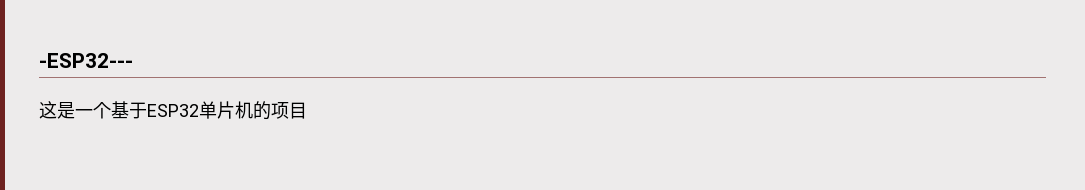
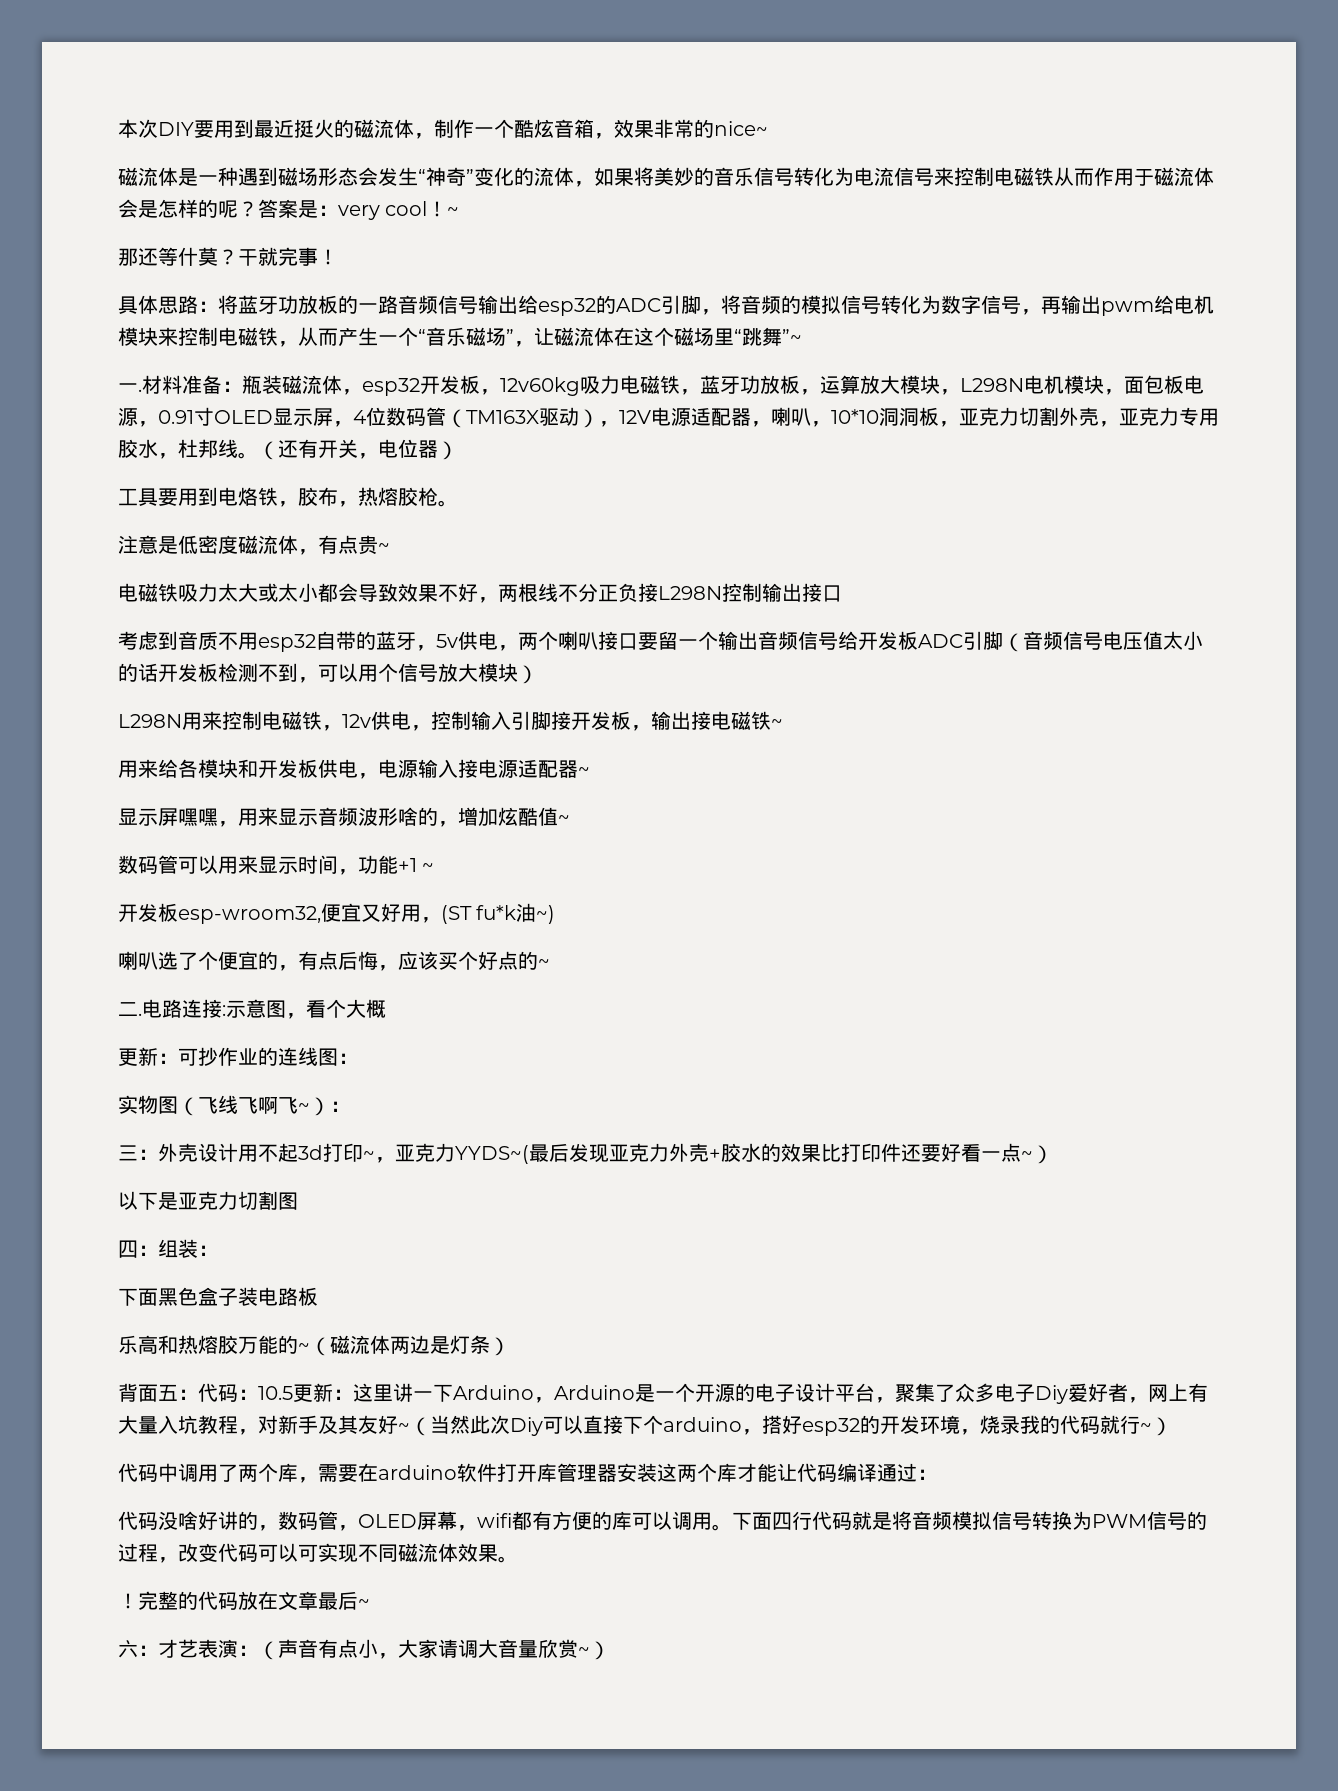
[39,53,133,68] [39,101,307,120] -ESP32--- // 这是一个基于ESP32单片机的项目 -> [118,119,768,139] [118,167,1214,187] [118,199,460,220] [118,247,338,266] [118,295,1214,316] [118,327,802,347] [118,375,1204,396] [118,407,1219,428] [118,439,458,460] [118,487,458,507] [118,535,390,555] [118,583,842,603] [118,631,1203,652] [118,663,538,684] [118,711,783,731] [118,759,590,779] [118,807,570,827] [118,855,435,875] [118,903,556,924] [118,951,550,971] [118,999,386,1019] [118,1047,358,1066] [118,1095,350,1116] [118,1143,1053,1164] [118,1191,298,1210] [118,1239,218,1258] [118,1287,318,1306] [118,1335,510,1356] [118,1383,1208,1404] [118,1415,1172,1436] [118,1463,937,1483] [118,1511,1207,1531] [118,1543,518,1563] [118,1591,370,1610] [118,1639,610,1660] 本次DIY要用到最近挺火的磁流体，制作一个酷炫音箱，效果非常的nice~ // 磁流体是一种遇到磁场形态会发生“神奇”变化的流体，如果将美妙的音乐信号转化为电流信号来控制电磁铁从而作用于磁流体会是怎样的呢？答案是：very cool！~ // 那还等什莫？干就完事！ // 具体思路：将蓝牙功放板的一路音频信号输出给esp32的ADC引脚，将音频的模拟信号转化为数字信号，再输出pwm给电机模块来控制电磁铁，从而产生一个“音乐磁场”，让磁流体在这个磁场里“跳舞”~ // 一.材料准备：瓶装磁流体，esp32开发板，12v60kg吸力电磁铁，蓝牙功放板，运算放大模块，L298N电机模块，面包板电源，0.91寸OLED显示屏，4位数码管（TM163X驱动），12V电源适配器，喇叭，10*10洞洞板，亚克力切割外壳，亚克力专用胶水，杜邦线。（还有开关，电位器） // 工具要用到电烙铁，胶布，热熔胶枪。 // 注意是低密度磁流体，有点贵~ // 电磁铁吸力太大或太小都会导致效果不好，两根线不分正负接L298N控制输出接口 // 考虑到音质不用esp32自带的蓝牙，5v供电，两个喇叭接口要留一个输出音频信号给开发板ADC引脚（音频信号电压值太小的话开发板检测不到，可以用个信号放大模块） // L298N用来控制电磁铁，12v供电，控制输入引脚接开发板，输出接电磁铁~ // 用来给各模块和开发板供电，电源输入接电源适配器~ // 显示屏嘿嘿，用来显示音频波形啥的，增加炫酷值~ // 数码管可以用来显示时间，功能+1 ~ // 开发板esp-wroom32,便宜又好用，(ST fu*k油~) // 喇叭选了个便宜的，有点后悔，应该买个好点的~ // 二.电路连接:示意图，看个大概 // 更新：可抄作业的连线图： // 实物图（飞线飞啊飞~）： // 三：外壳设计用不起3d打印~，亚克力YYDS~(最后发现亚克力外壳+胶水的效果比打印件还要好看一点~） // 以下是亚克力切割图 // 四：组装： // 下面黑色盒子装电路板 // 乐高和热熔胶万能的~（磁流体两边是灯条） // 背面五：代码：10.5更新：这里讲一下Arduino，Arduino是一个开源的电子设计平台，聚集了众多电子Diy爱好者，网上有大量入坑教程，对新手及其友好~（当然此次Diy可以直接下个arduino，搭好esp32的开发环境，烧录我的代码就行~） // 代码中调用了两个库，需要在arduino软件打开库管理器安装这两个库才能让代码编译通过： // 代码没啥好讲的，数码管，OLED屏幕，wifi都有方便的库可以调用。下面四行代码就是将音频模拟信号转换为PWM信号的过程，改变代码可以可实现不同磁流体效果。 // ！完整的代码放在文章最后~ // 六：才艺表演：（声音有点小，大家请调大音量欣赏~）

